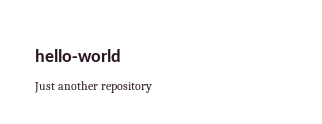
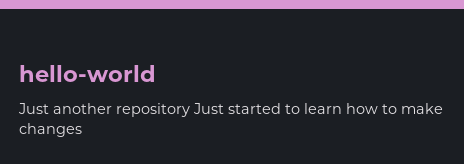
(153, 87) none -> [193,103,443,114] [19,123,82,137] Just started to learn how to make changes

